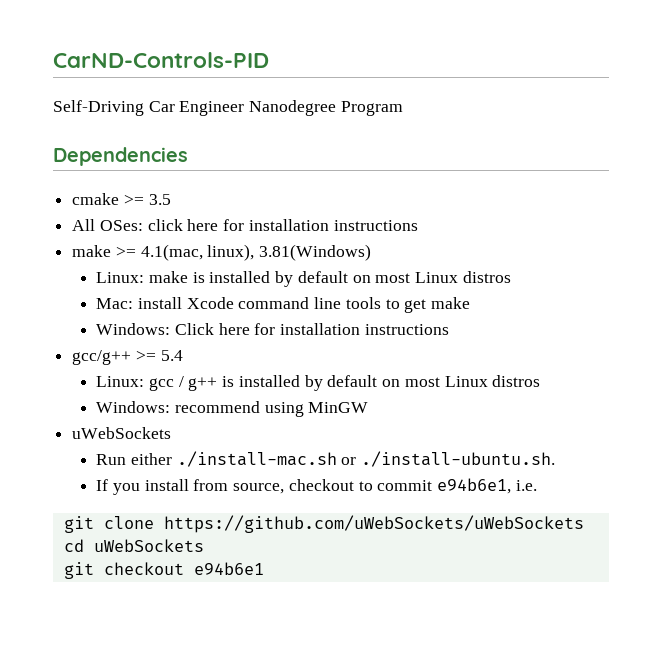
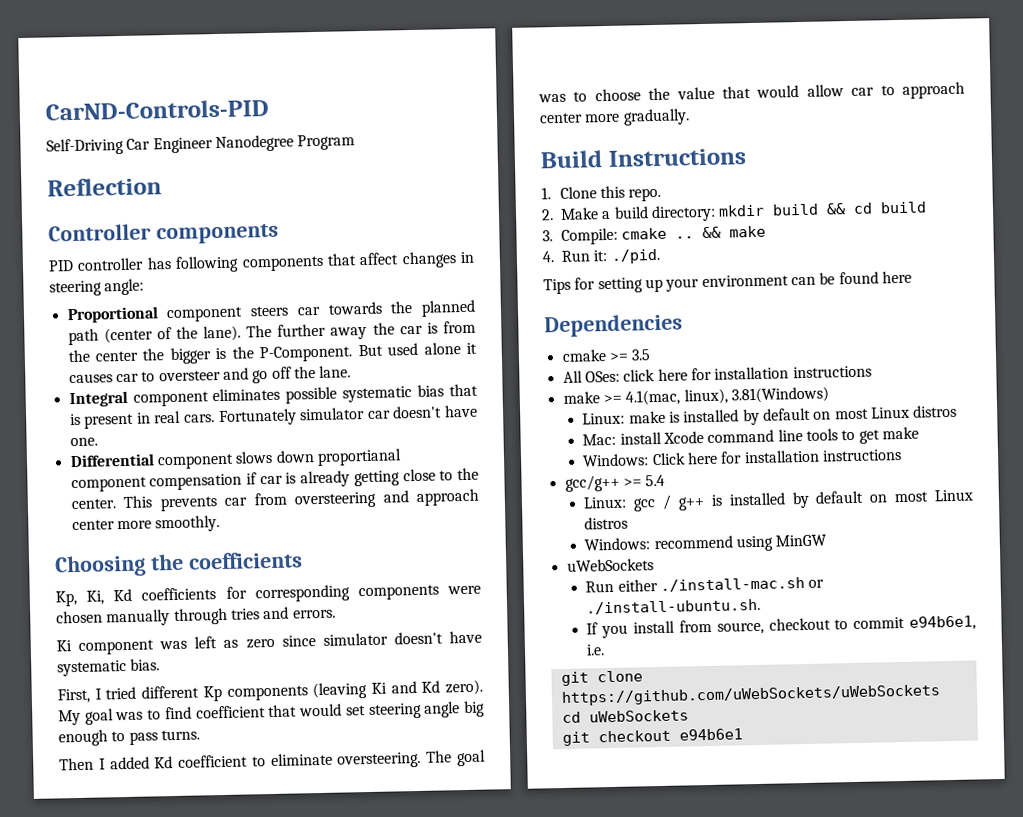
(403, 108) none -> [47,177,162,197] [48,223,279,245] [48,251,474,273] [49,278,145,297] [66,299,476,324] [67,320,476,346] [67,342,477,365] [68,365,352,384] [68,383,478,408] [69,404,479,429] [69,437,98,447] [69,448,402,470] [70,467,479,493] [70,488,479,512] [71,515,221,533] [54,551,303,578] [55,584,481,607] [56,606,336,627] [56,630,482,655] [57,658,161,677] [57,679,483,704] [58,700,486,726] [58,729,200,747] [59,749,486,771] [538,81,965,103] [539,108,690,126] [540,148,747,169] [541,185,662,202] [541,201,928,223] [542,225,767,245] [542,248,661,264] [543,270,912,295] // Reflection // Controller components // PID controller has following components that affect changes in steering angle: // Proportional component steers car towards the planned path (center of the lane). The further away the car is from the center the bigger is the P-Component. But used alone it causes car to oversteer and go off the lane. // Integral component eliminates possible systematic bias that is present in real cars. Fortunately simulator car doesn't have one. // Differential component slows down proportianal component compensation if car is already getting close to the center. This prevents car from oversteering and approach center more smoothly. // Choosing the coefficients // Kp, Ki, Kd coefficients for corresponding components were chosen manually through tries and errors. // Ki component was left as zero since simulator doesn't have systematic bias. // First, I tried different Kp components (leaving Ki and Kd zero). My goal was to find coefficient that would set steering angle big enough to pass turns. // Then I added Kd coefficient to eliminate oversteering. The goal was to choose the value that would allow car to approach center more gradually. // Build Instructions // 1. Clone this repo. // 2. Make a build directory: mkdir build && cd build // 3. Compile: cmake .. && make // 4. Run it: ./pid. // Tips for setting up your environment can be found here

